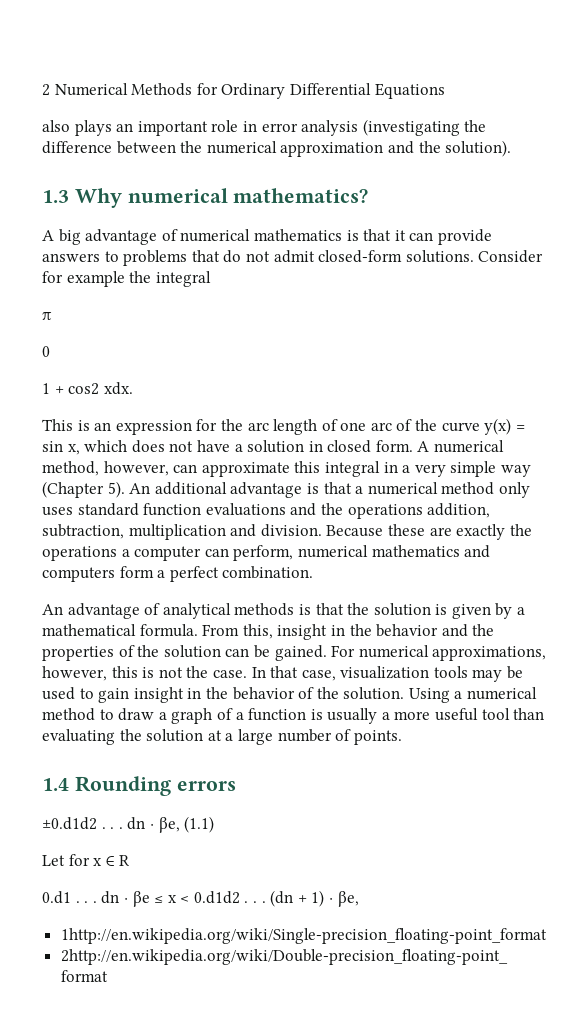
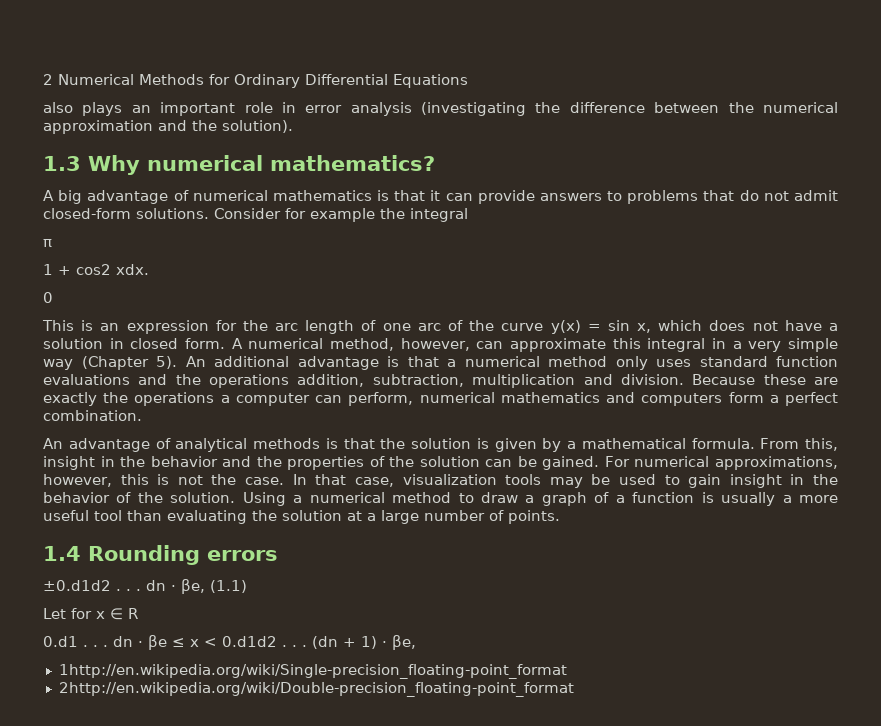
[42,346,50,357] // 0 -> (52, 243) none
(133, 388) none -> [43,292,53,303] // 0

